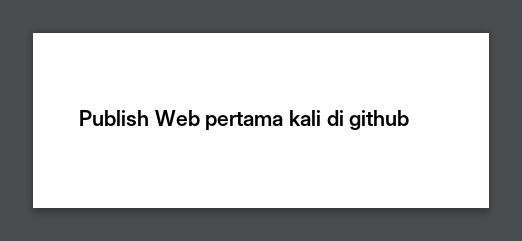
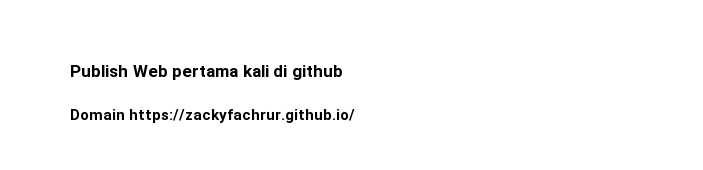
(410, 120) none -> [70,109,356,123] // Domain https://zackyfachrur.github.io/

